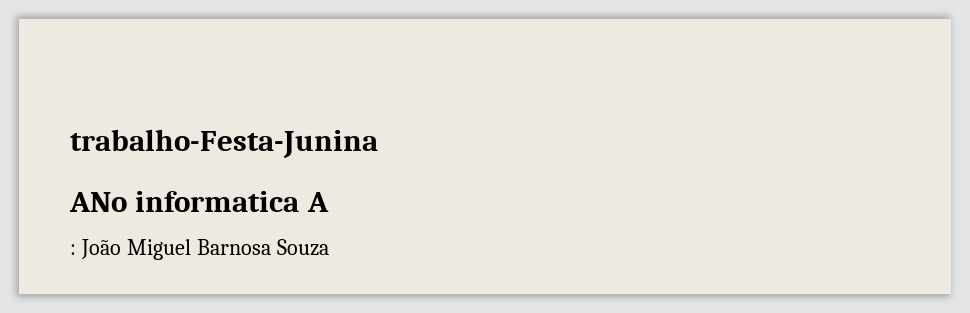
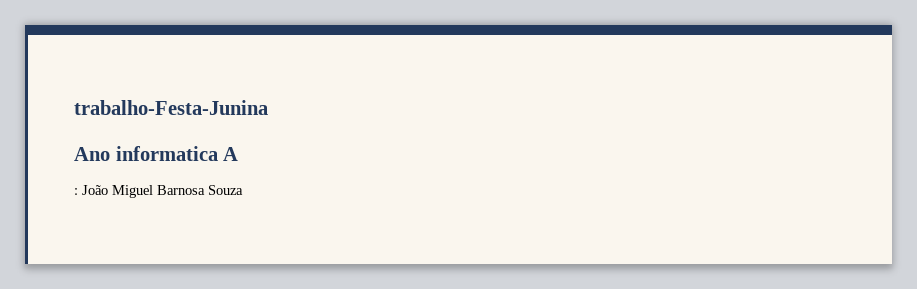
[69,192,127,212] ANo -> [74,147,110,161] Ano

